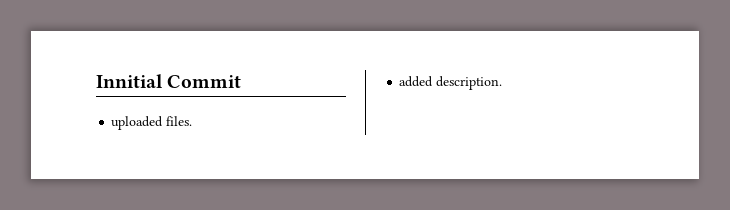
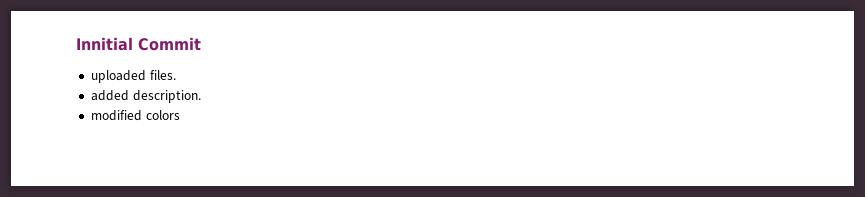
(503, 83) none -> [90,110,180,121] // modified colors

